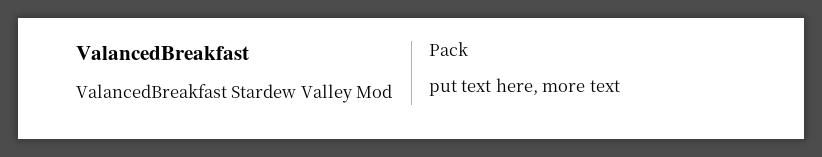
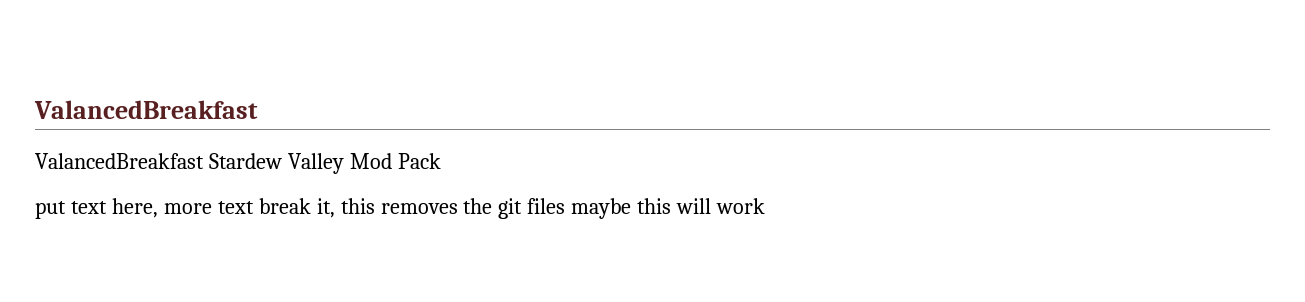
(620, 86) none -> [258,198,766,219] break it, this removes the git files maybe this will work

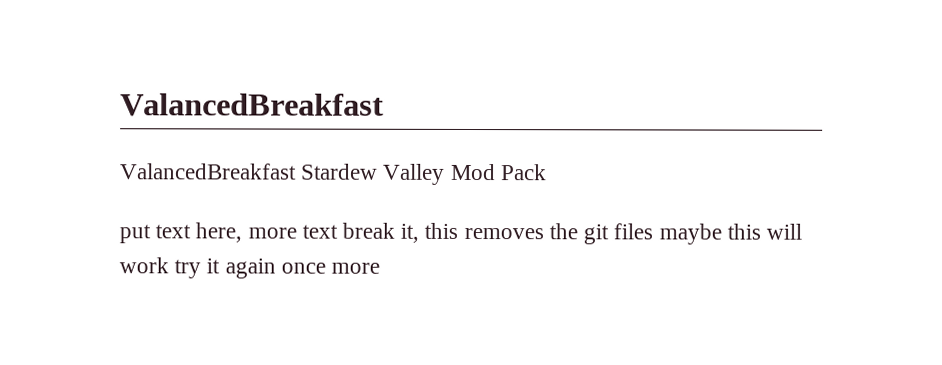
(766, 206) none -> [174,258,381,279] try it again once more

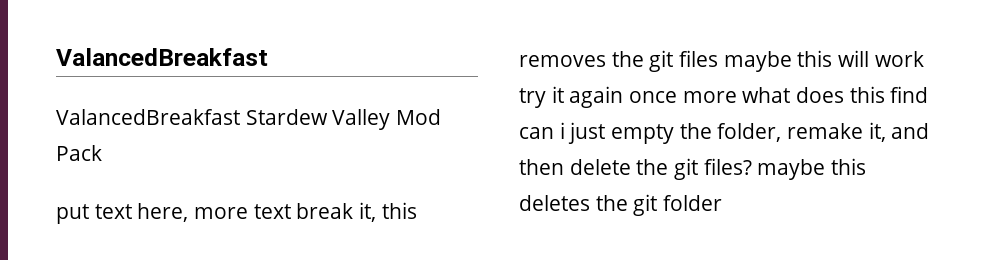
(381, 268) none -> [742,86,929,103] [519,122,930,144] [519,158,867,180] [519,194,723,216] what does this find can i just empty the folder, remake it, and then delete the git files? maybe this deletes the git folder

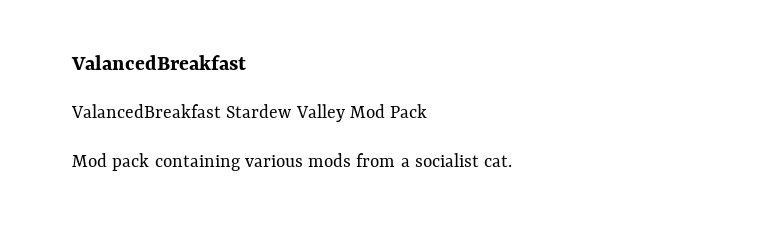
[56,202,417,224] [519,50,924,72] [519,86,929,108] [519,122,930,144] [519,158,867,180] [519,194,723,216] put text here, more text break it, this removes the git files maybe this will work try it again once more what does this find can i just empty the folder, remake it, and then delete the git files? maybe this deletes the git folder -> [72,153,513,171] Mod pack containing various mods from a socialist cat.

